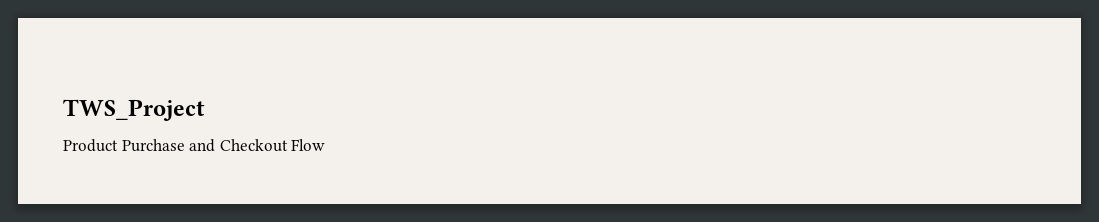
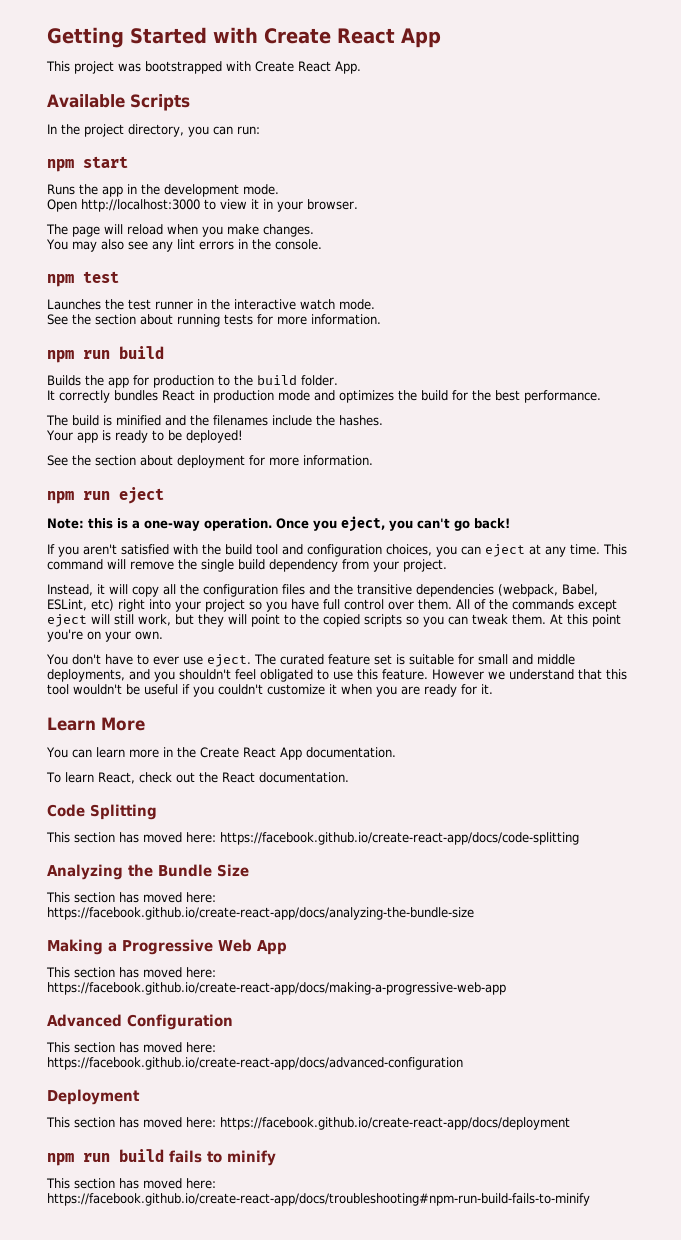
[63,99,205,121] [63,139,326,152] TWS_Project // Product Purchase and Checkout Flow -> [47,27,441,48] [46,61,361,74] [47,94,190,111] [47,124,260,137] [47,156,128,172] [47,184,279,197] [47,199,358,212] [46,224,314,237] [46,239,322,252] [47,271,119,287] [47,299,375,310] [47,314,381,327] [47,346,164,363] [47,375,338,388] [47,390,601,403] [46,415,383,426] [46,430,243,443] [47,455,373,468] [47,487,164,504] [47,516,510,532] [47,544,627,557] [47,559,447,572] [47,584,598,597] [47,599,617,612] [47,614,621,627] [47,629,163,642] [46,654,575,667] [47,669,627,682] [47,684,493,697] [47,717,145,731] [46,747,396,760] [46,772,349,784] [47,804,157,820] [46,832,579,845] [47,864,249,880] [46,892,216,903] [47,907,474,920] [47,939,287,955] [46,967,216,978] [47,982,506,995] [47,1014,233,1030] [46,1042,216,1053] [47,1057,463,1070] [47,1089,140,1105] [46,1117,570,1130] [47,1149,276,1166] [46,1178,216,1189] [47,1193,590,1206] Getting Started with Create React App // This project was bootstrapped with Create React App. // Available Scripts // In the project directory, you can run: // npm start // Runs the app in the development mode. // Open http://localhost:3000 to view it in your browser. // The page will reload when you make changes. // You may also see any lint errors in the console. // npm test // Launches the test runner in the interactive watch mode. // See the section about running tests for more information. // npm run build // Builds the app for production to the build folder. // It correctly bundles React in production mode and optimizes the build for the best performance. // The build is minified and the filenames include the hashes. // Your app is ready to be deployed! // See the section about deployment for more information. // npm run eject // Note: this is a one-way operation. Once you eject, you can't go back! // If you aren't satisfied with the build tool and configuration choices, you can eject at any time. This command will remove the single build dependency from your project. // Instead, it will copy all the configuration files and the transitive dependencies (webpack, Babel, ESLint, etc) right into your project so you have full control over them. All of the commands except eject will still work, but they will point to the copied scripts so you can tweak them. At this point you're on your own. // You don't have to ever use eject. The curated feature set is suitable for small and middle deployments, and you shouldn't feel obligated to use this feature. However we understand that this tool wouldn't be useful if you couldn't customize it when you are ready for it. // Learn More // You can learn more in the Create React App documentation. // To learn React, check out the React documentation. // Code Splitting // This section has moved here: https://facebook.github.io/create-react-app/docs/code-splitting // Analyzing the Bundle Size // This section has moved here: https://facebook.github.io/create-react-app/docs/analyzing-the-bundle-size // Making a Progressive Web App // This section has moved here: https://facebook.github.io/create-react-app/docs/making-a-progressive-web-app // Advanced Configuration // This section has moved here: https://facebook.github.io/create-react-app/docs/advanced-configuration // Deployment // This section has moved here: https://facebook.github.io/create-react-app/docs/deployment // npm run build fails to minify // This section has moved here: https://facebook.github.io/create-react-app/docs/troubleshooting#npm-run-build-fails-to-minify

